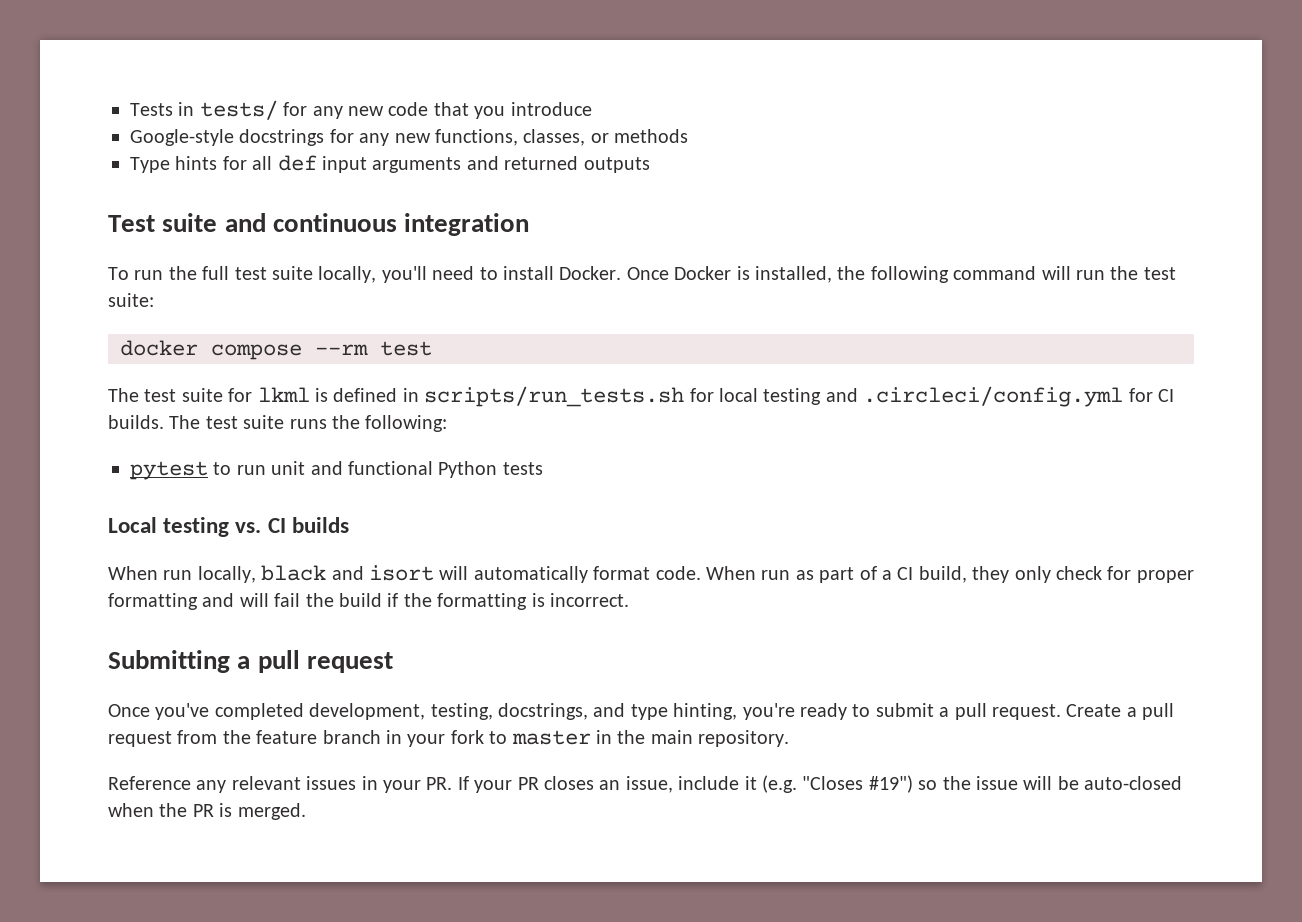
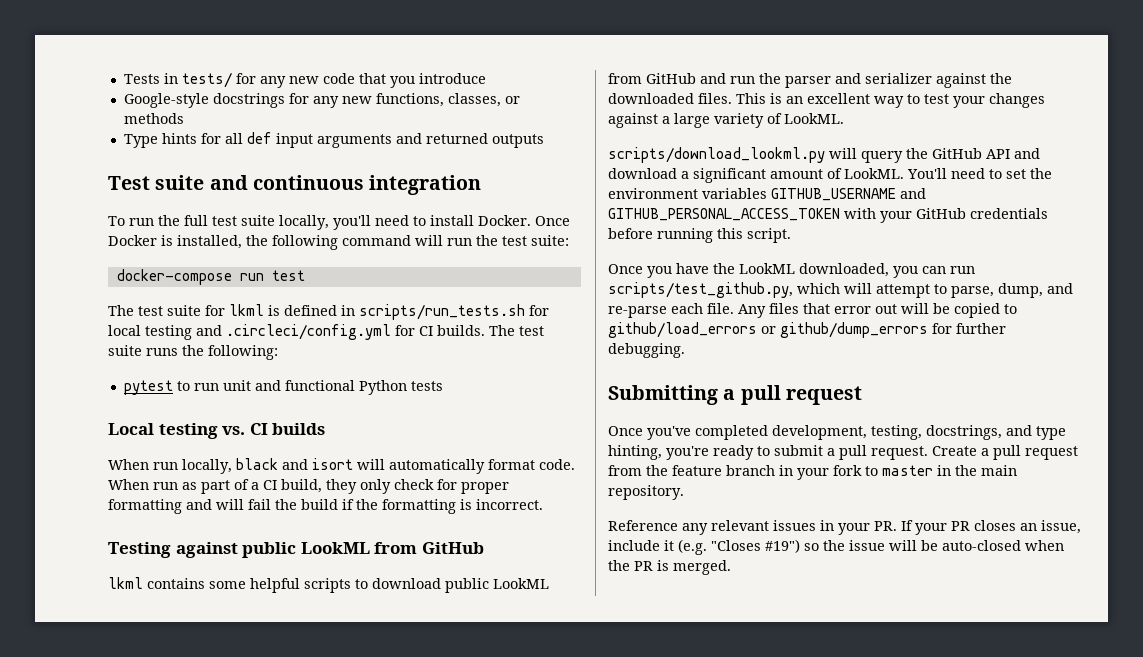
[120,340,368,360] docker compose --rm -> [116,269,264,285] docker-compose run
(629, 600) none -> [108,542,484,558] [108,577,549,593] [608,73,1012,88] [608,93,1045,108] [608,113,844,128] [608,147,1040,163] [608,168,1052,183] [608,188,926,201] [608,208,1048,223] [608,228,791,243] [608,263,975,278] [608,282,1073,298] [608,303,1017,318] [608,322,1006,338] [608,343,685,358] // Testing against public LookML from GitHub // lkml contains some helpful scripts to download public LookML from GitHub and run the parser and serializer against the downloaded files. This is an excellent way to test your changes against a large variety of LookML. // scripts/download_lookml.py will query the GitHub API and download a significant amount of LookML. You'll need to set the environment variables GITHUB_USERNAME and GITHUB_PERSONAL_ACCESS_TOKEN with your GitHub credentials before running this script. // Once you have the LookML downloaded, you can run scripts/test_github.py, which will attempt to parse, dump, and re-parse each file. Any files that error out will be copied to github/load_errors or github/dump_errors for further debugging.

